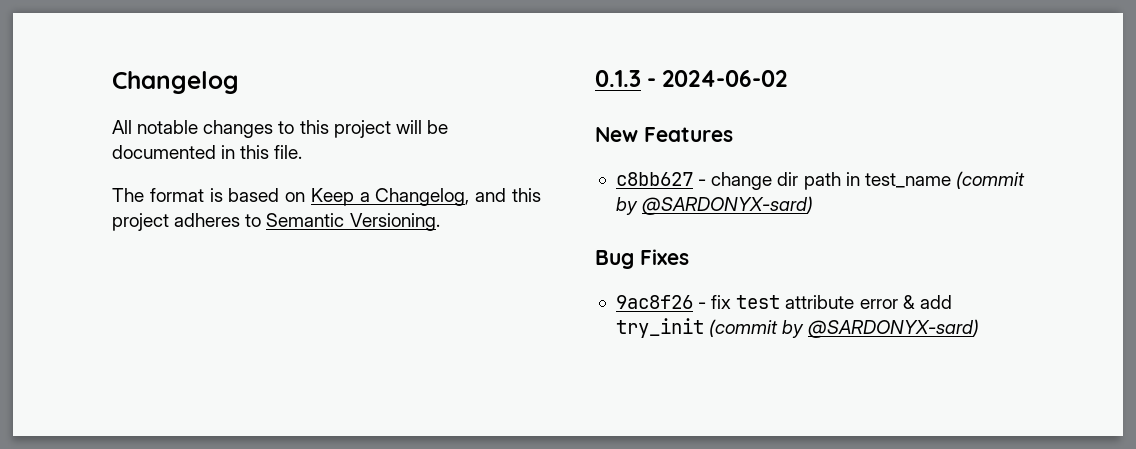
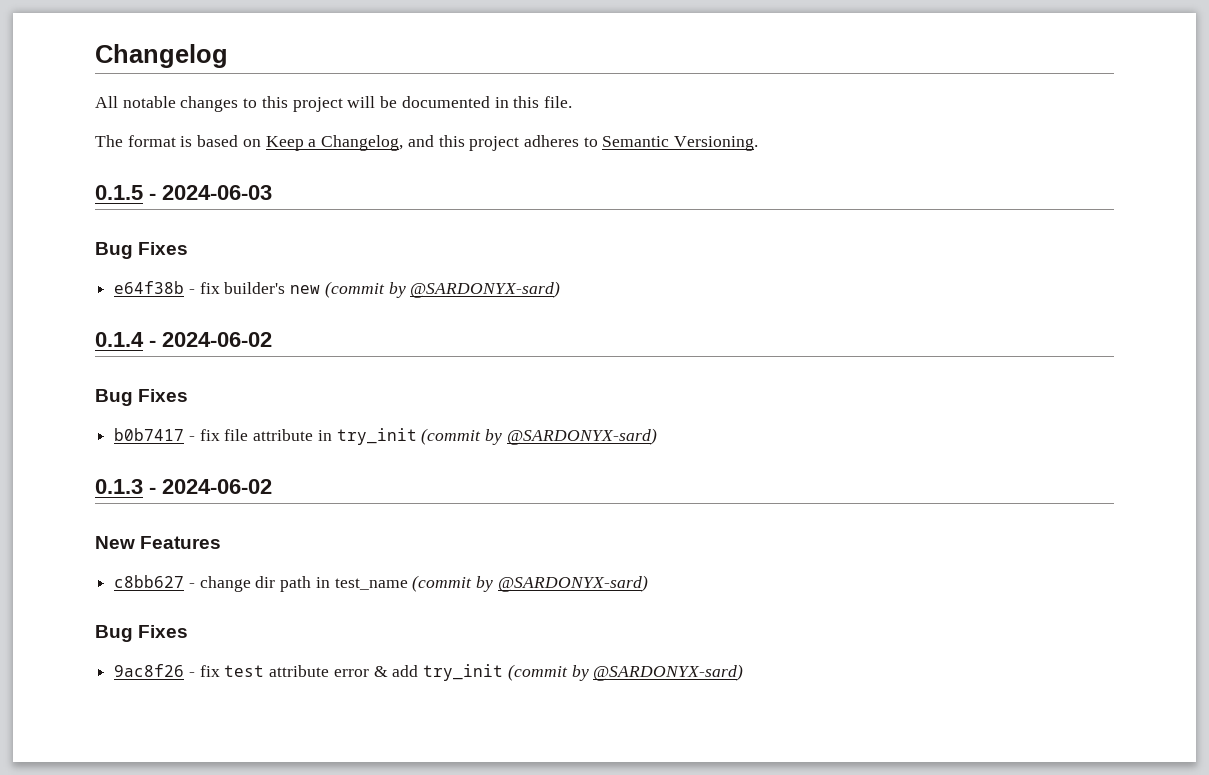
(440, 222) none -> [95,185,272,200] [95,242,189,259] [114,281,561,298] [95,332,272,347] [95,389,189,406] [114,428,657,445] // 0.1.5 - 2024-06-03 // Bug Fixes // e64f38b - fix builder's new (commit by @SARDONYX-sard) // 0.1.4 - 2024-06-02 // Bug Fixes // b0b7417 - fix file attribute in try_init (commit by @SARDONYX-sard)

